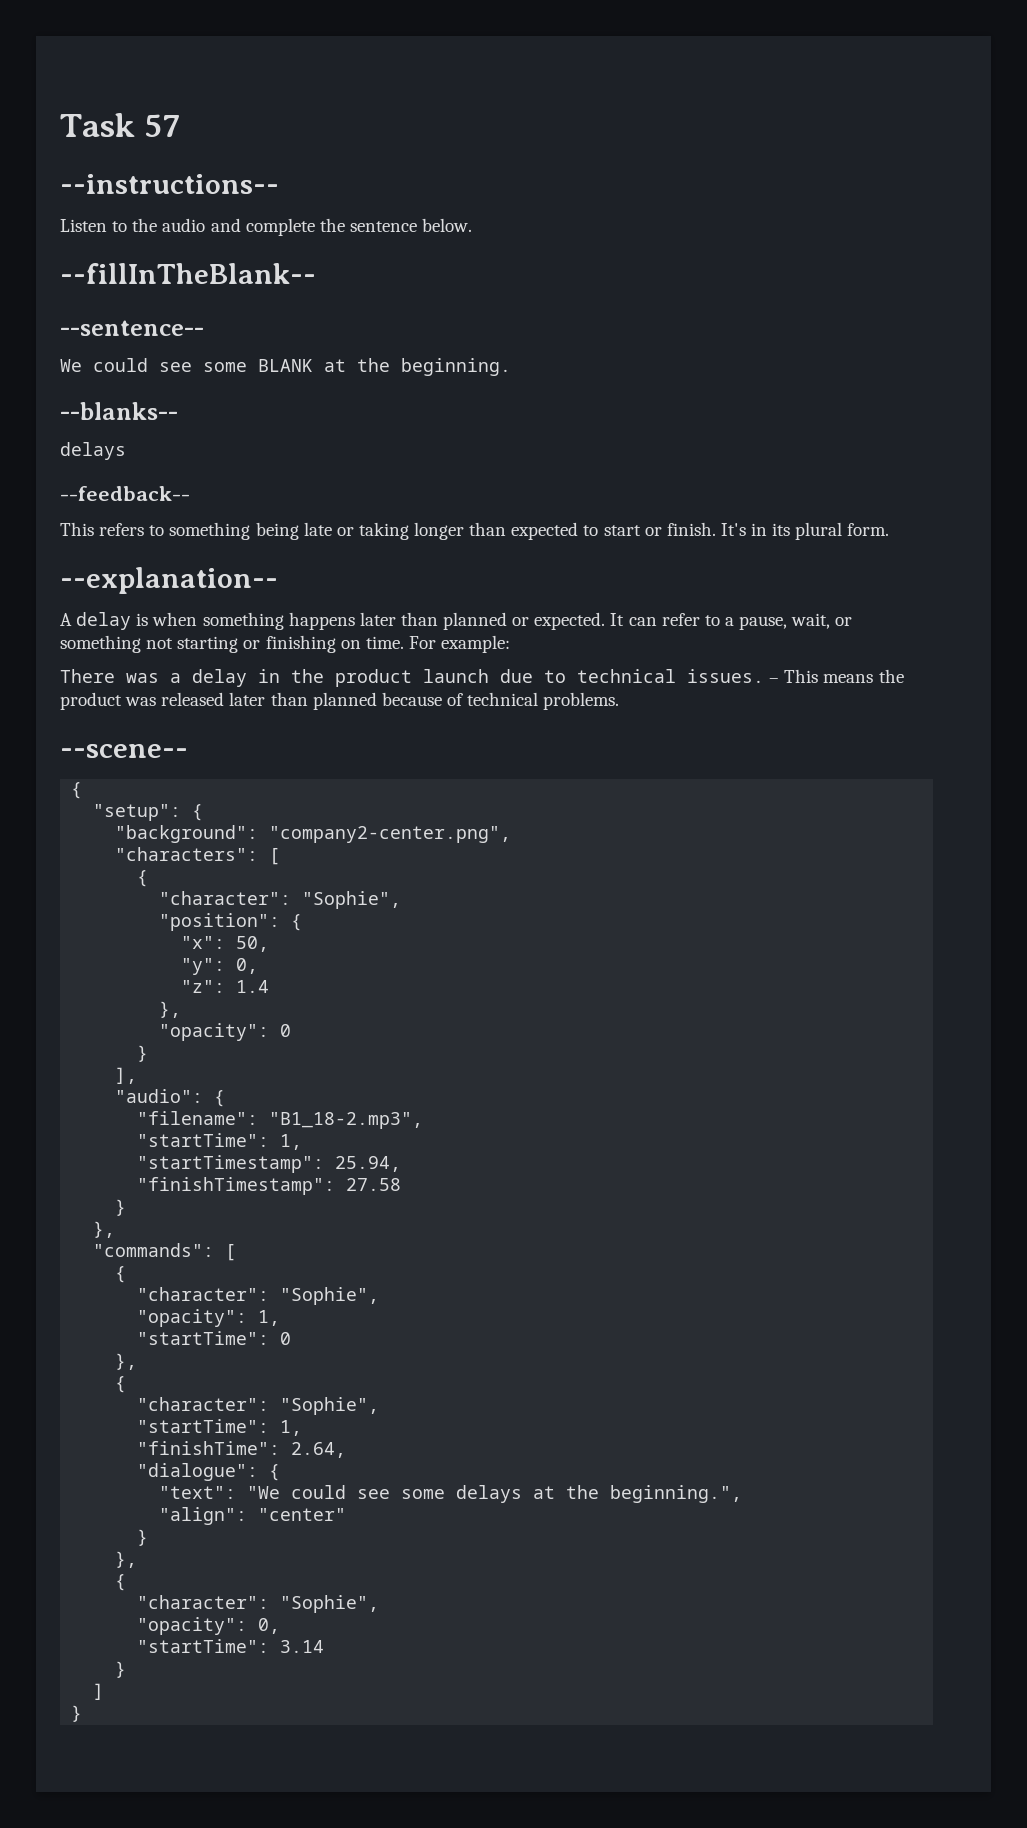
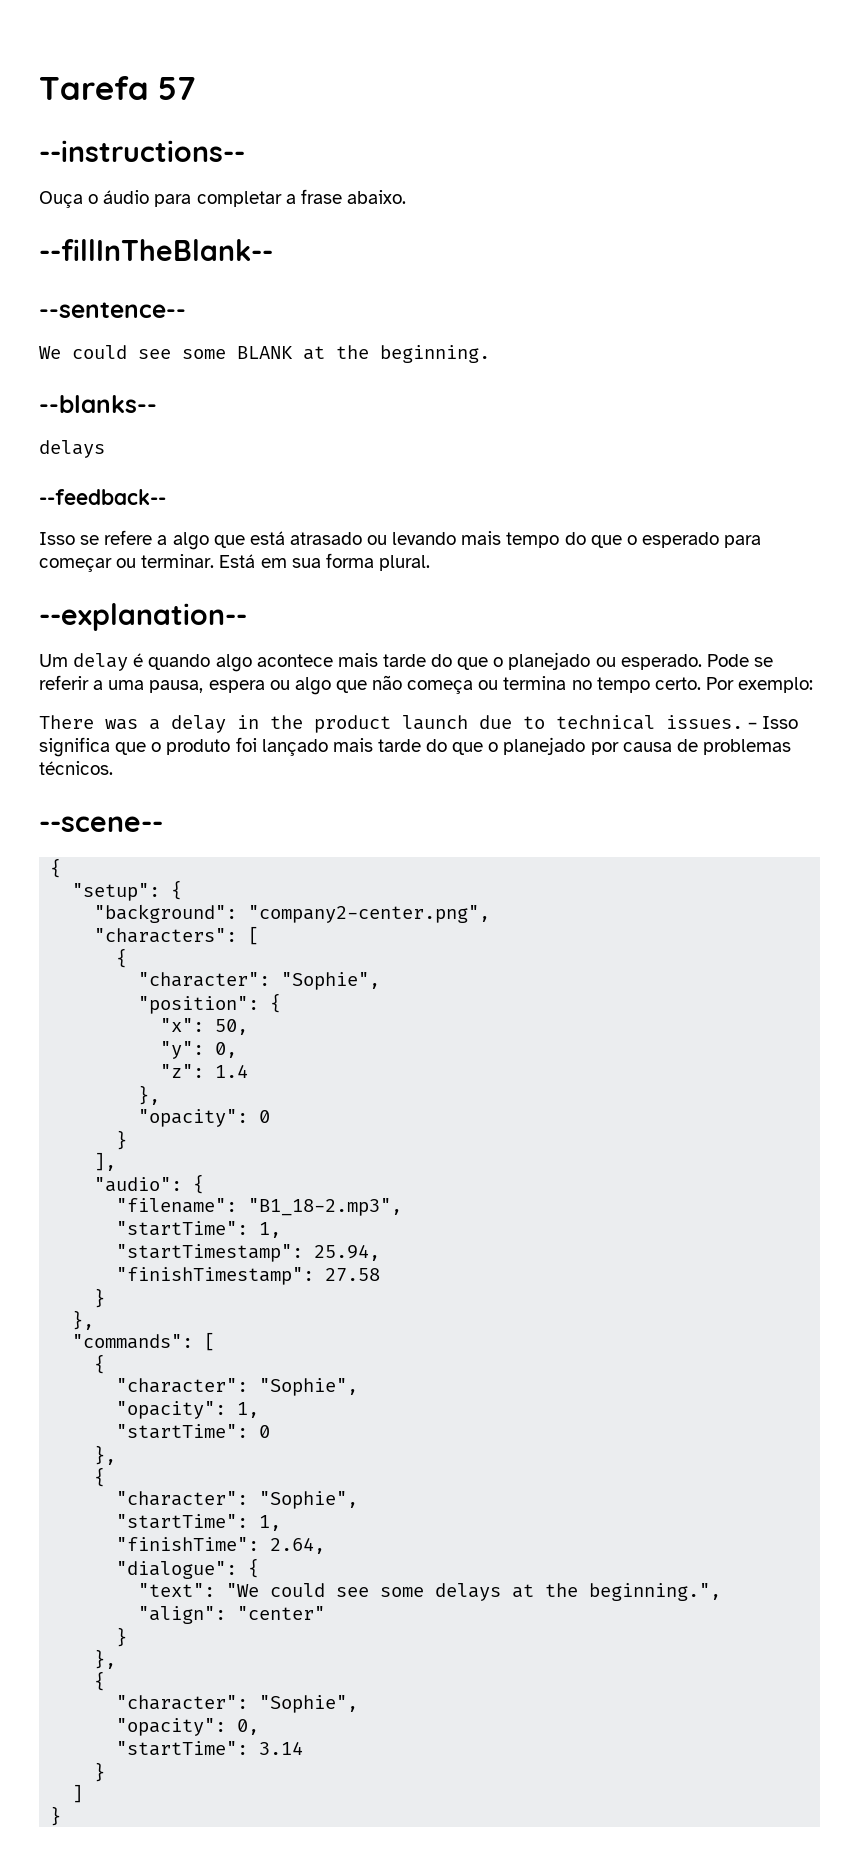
[60,113,135,137] Task -> [39,76,149,100] Tarefa
[60,218,473,236] Listen to the audio and complete the sentence below. -> [39,189,406,208] Ouça o áudio para completar a frase abaixo.
[60,522,890,540] [60,567,278,594] [60,612,853,630] [60,635,511,653] This refers to something being late or taking longer than expected to start or finish. It's in its plural form. // --explanation-- // A delay is when something happens later than planned or expected. It can refer to a pause, wait, or something not starting or finishing on time. For example: -> [39,530,762,550] [39,553,430,572] [39,603,247,631] [39,652,773,672] [39,675,814,695] Isso se refere a algo que está atrasado ou levando mais tempo do que o esperado para começar ou terminar. Está em sua forma plural. // --explanation-- // Um delay é quando algo acontece mais tarde do que o planejado ou esperado. Pode se referir a uma pausa, espera ou algo que não começa ou termina no tempo certo. Por exemplo:
[784,669,904,683] [60,692,620,710] This means the product was released later than planned because of technical problems. -> [762,716,799,729] [39,737,791,757] [39,761,113,775] Isso significa que o produto foi lançado mais tarde do que o planejado por causa de problemas técnicos.

